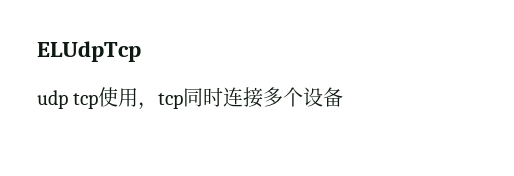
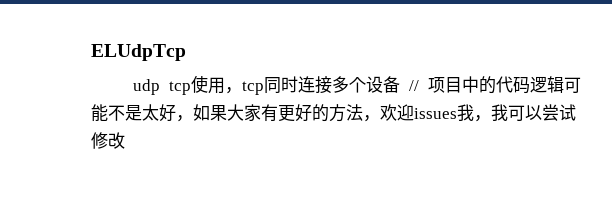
(344, 97) none -> [408,76,581,94] [91,104,576,122] [91,132,125,149] // 项目中的代码逻辑可能不是太好，如果大家有更好的方法，欢迎issues我，我可以尝试修改

